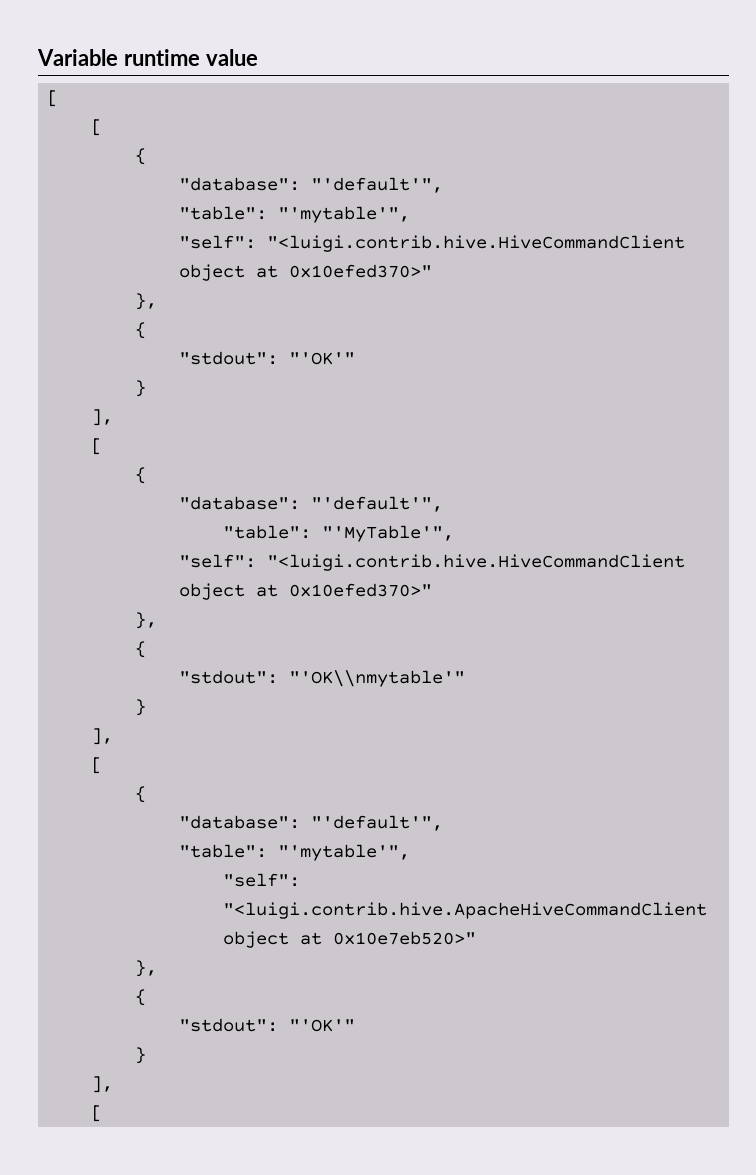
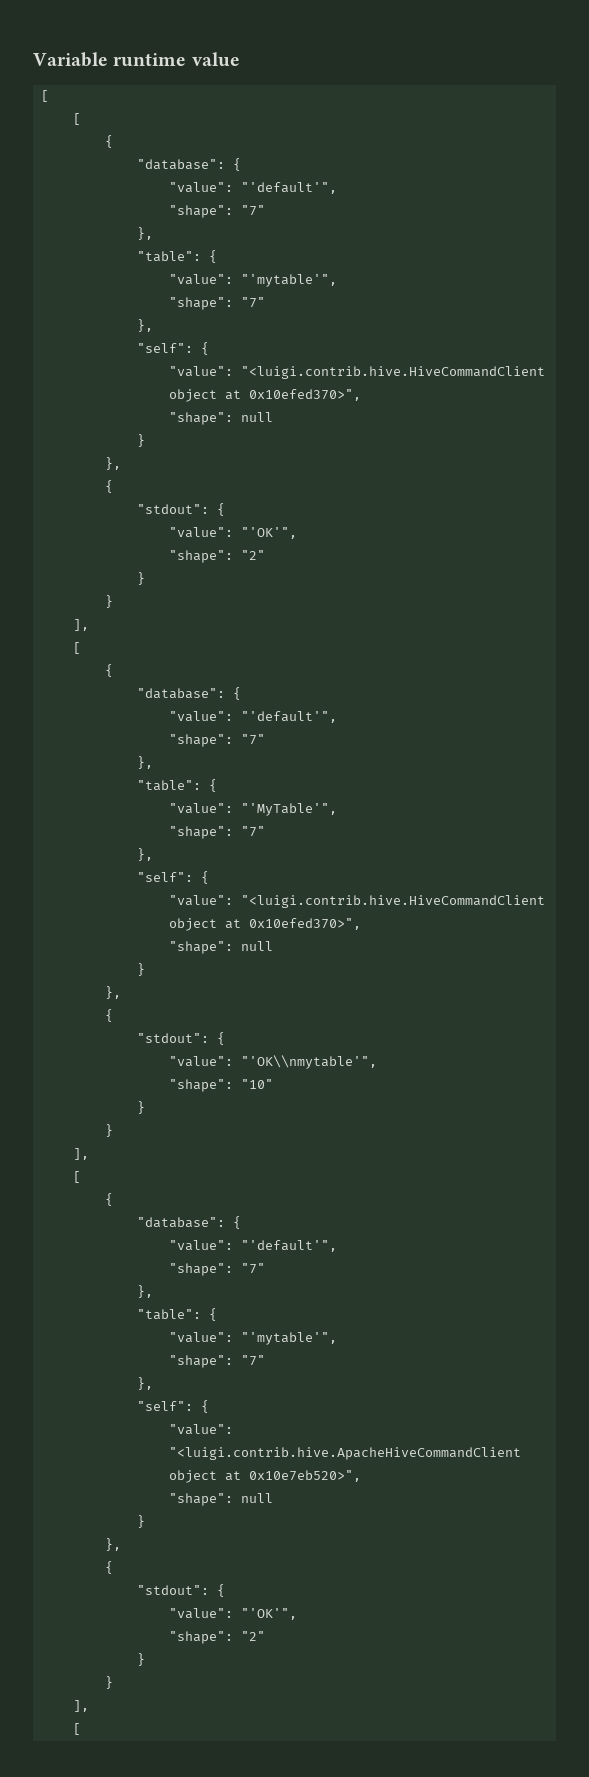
[311,177,444,193] [179,206,411,223] [179,235,686,252] [179,264,433,281] [135,293,158,310] [135,322,147,339] [179,351,356,365] [135,380,147,397] [91,409,114,426] [91,438,103,455] [135,467,147,484] [179,496,444,512] [223,525,312,539] "'default'", // "table": "'mytable'", // "self": "<luigi.contrib.hive.HiveCommandClient object at 0x10efed370>" // }, // { // "stdout": "'OK'" // } // ], // [ // { // "database": "'default'", // "table": -> [232,158,241,171] [168,182,337,194] [168,205,265,218] [136,227,153,240] [136,250,217,263] [168,274,337,287] [168,297,265,310] [136,319,153,332] [136,342,209,355] [168,366,545,379] [168,389,361,402] [168,412,273,425] [136,434,145,447] [104,457,121,470] [104,480,113,493] [136,503,225,516] [168,527,297,539] [168,550,265,563] [136,572,145,585] [104,595,113,608] [72,619,89,631] [72,642,81,654] [104,664,113,677] [136,687,241,700] [168,711,337,723] [168,734,265,747] [136,756,153,769] [136,779,217,792] [168,803,233,814] { // "value": "'default'", // "shape": "7" // }, // "table": { // "value": "'mytable'", // "shape": "7" // }, // "self": { // "value": "<luigi.contrib.hive.HiveCommandClient object at 0x10efed370>", // "shape": null // } // }, // { // "stdout": { // "value": "'OK'", // "shape": "2" // } // } // ], // [ // { // "database": { // "value": "'default'", // "shape": "7" // }, // "table": { // "value":
[179,554,686,571] [179,583,433,600] [135,612,158,629] [135,641,147,658] [179,670,466,687] [135,699,147,716] [91,728,114,745] [91,757,103,774] [135,786,147,803] [179,815,444,831] [179,844,411,861] [223,873,301,887] // "self": "<luigi.contrib.hive.HiveCommandClient object at 0x10efed370>" // }, // { // "stdout": "'OK\\nmytable'" // } // ], // [ // { // "database": "'default'", // "table": "'mytable'", // "self": -> [168,826,265,839] [136,848,153,861] [136,871,209,884] [168,895,545,908] [168,918,361,931] [168,941,273,954] [136,963,145,976] [104,986,121,999] [104,1009,113,1022] [136,1032,225,1045] [168,1055,377,1069] [168,1079,273,1092] [136,1101,145,1114] [104,1124,113,1137] [72,1148,89,1160] [72,1171,81,1183] [104,1193,113,1206] [136,1216,241,1229] [168,1240,337,1252] [168,1263,265,1276] [136,1285,153,1298] [136,1308,217,1321] [168,1332,337,1345] [168,1355,265,1368] [136,1377,153,1390] [136,1400,209,1413] [168,1424,233,1435] // "shape": "7" // }, // "self": { // "value": "<luigi.contrib.hive.HiveCommandClient object at 0x10efed370>", // "shape": null // } // }, // { // "stdout": { // "value": "'OK\\nmytable'", // "shape": "10" // } // } // ], // [ // { // "database": { // "value": "'default'", // "shape": "7" // }, // "table": { // "value": "'mytable'", // "shape": "7" // }, // "self": { // "value":
[333,931,477,945] [135,960,158,977] [135,989,147,1006] [179,1018,356,1032] 0x10e7eb520>" // }, // { // "stdout": "'OK'" -> [248,1470,361,1482] [168,1493,273,1506] [136,1515,145,1528] [104,1538,121,1551] [104,1561,113,1574] [136,1584,225,1597] [168,1608,297,1620] [168,1631,265,1644] [136,1653,145,1666] 0x10e7eb520>", // "shape": null // } // }, // { // "stdout": { // "value": "'OK'", // "shape": "2" // }

